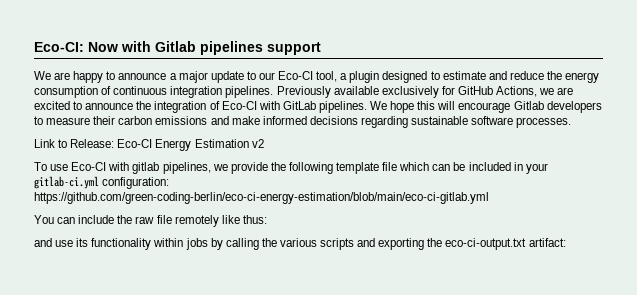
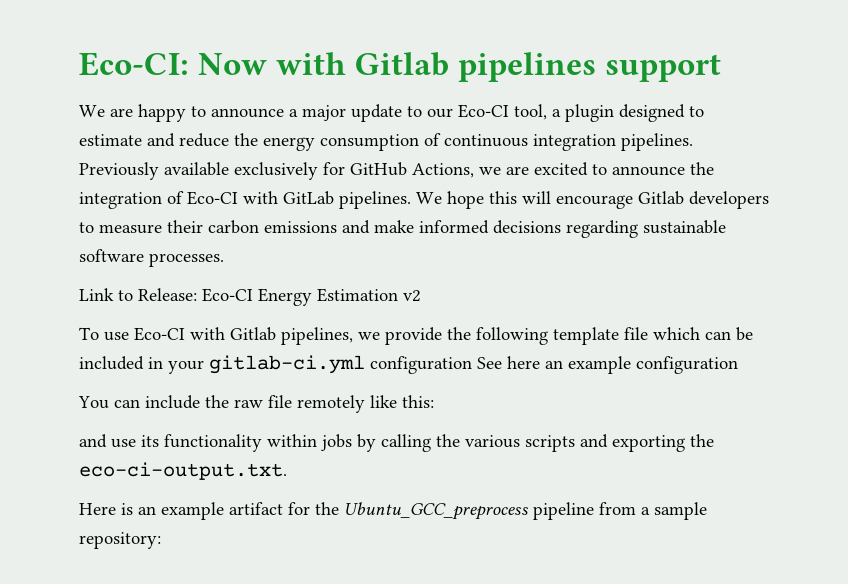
[132,162,160,174] gitlab -> [230,327,276,341] Gitlab
[102,177,170,189] [34,192,489,204] configuration: https://github.com/green-coding-berlin/eco-ci-energy-estimation/blob/main/eco-ci-gitlab.yml -> [370,356,738,374] configuration See here an example configuration
[242,215,267,224] thus: -> [402,395,434,408] this:
[445,238,566,250] eco-ci-output.txt artifact: -> [79,462,287,480] [79,502,707,520] [79,532,161,549] eco-ci-output.txt. // Here is an example artifact for the Ubuntu_GCC_preprocess pipeline from a sample repository:

